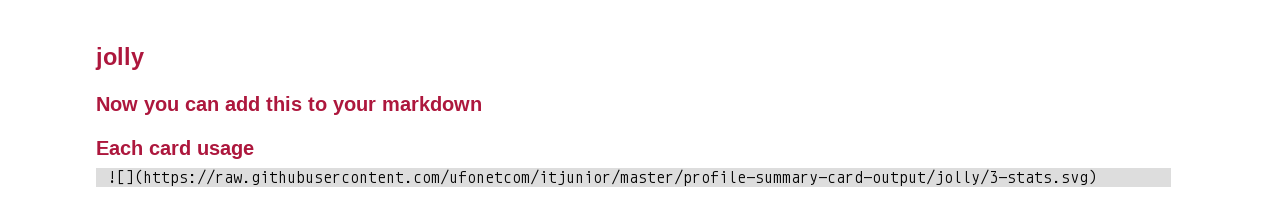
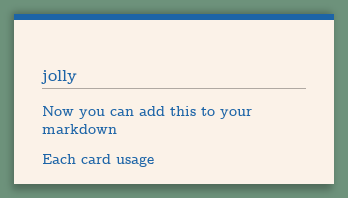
[107,169,1098,186] // ![](https://raw.githubusercontent.com/ufonetcom/itjunior/master/profile-summary-card-output/jolly/3-stats.svg) -> (154, 161) none

